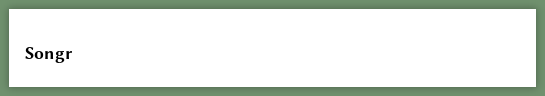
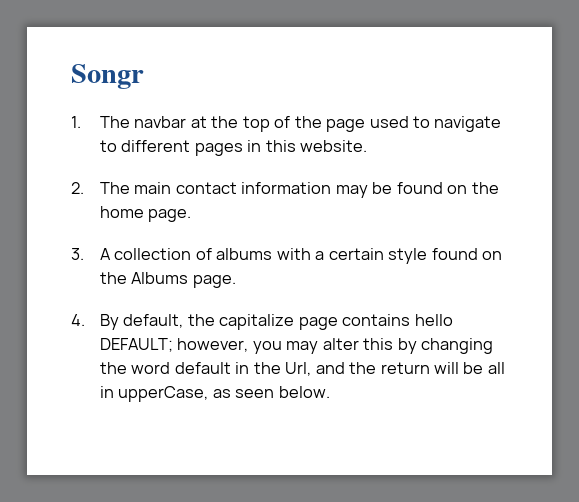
(73, 55) none -> [71,116,502,132] [99,140,368,156] [71,182,499,198] [99,206,192,222] [71,248,502,264] [99,272,236,288] [71,314,453,330] [99,338,494,354] [99,362,505,376] [99,386,330,402] // 1. The navbar at the top of the page used to navigate to different pages in this website. // 2. The main contact information may be found on the home page. // 3. A collection of albums with a certain style found on the Albums page. // 4. By default, the capitalize page contains hello DEFAULT; however, you may alter this by changing the word default in the Url, and the return will be all in upperCase, as seen below.

